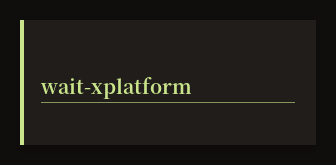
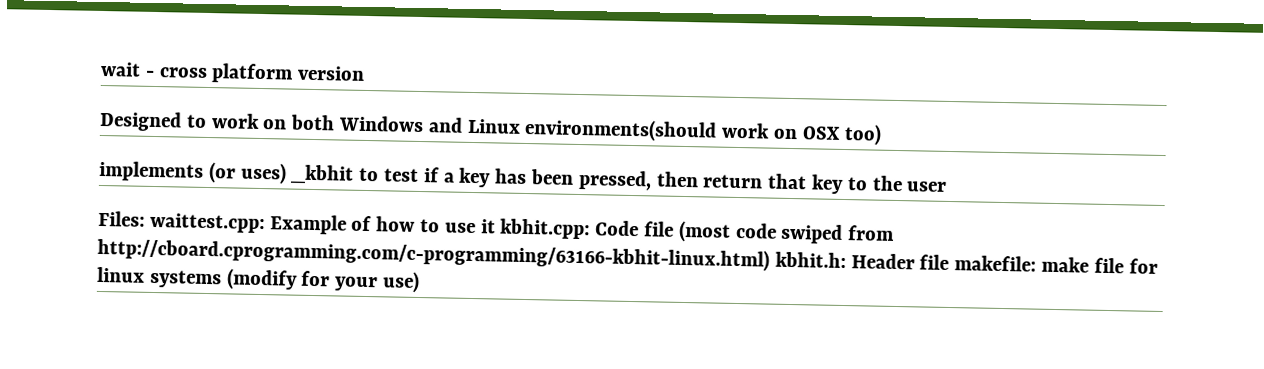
[40,77,192,99] wait-xplatform -> [100,61,366,84] [99,110,882,146] [98,160,948,194] [98,210,896,244] [97,237,1158,274] [97,266,421,294] wait - cross platform version // Designed to work on both Windows and Linux environments(should work on OSX too) // implements (or uses) _kbhit to test if a key has been pressed, then return that key to the user // Files: waittest.cpp: Example of how to use it kbhit.cpp: Code file (most code swiped from http://cboard.cprogramming.com/c-programming/63166-kbhit-linux.html) kbhit.h: Header file makefile: make file for linux systems (modify for your use)

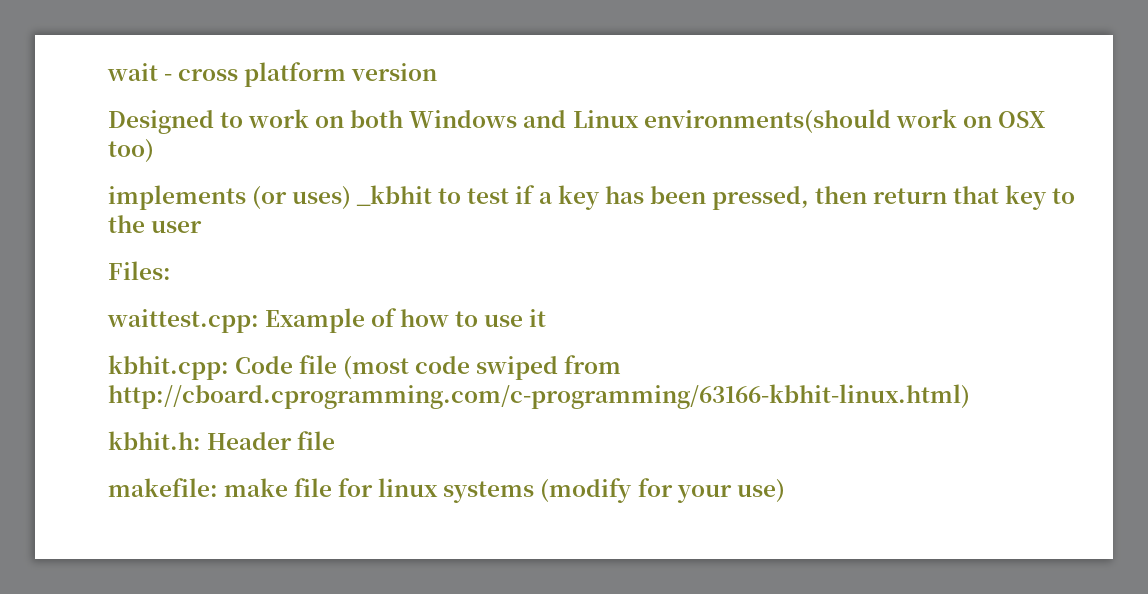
(145, 218) none -> (171, 270) //
(496, 226) none -> (547, 318) //
(770, 254) none -> (970, 396) //
(950, 262) none -> (336, 440) //

